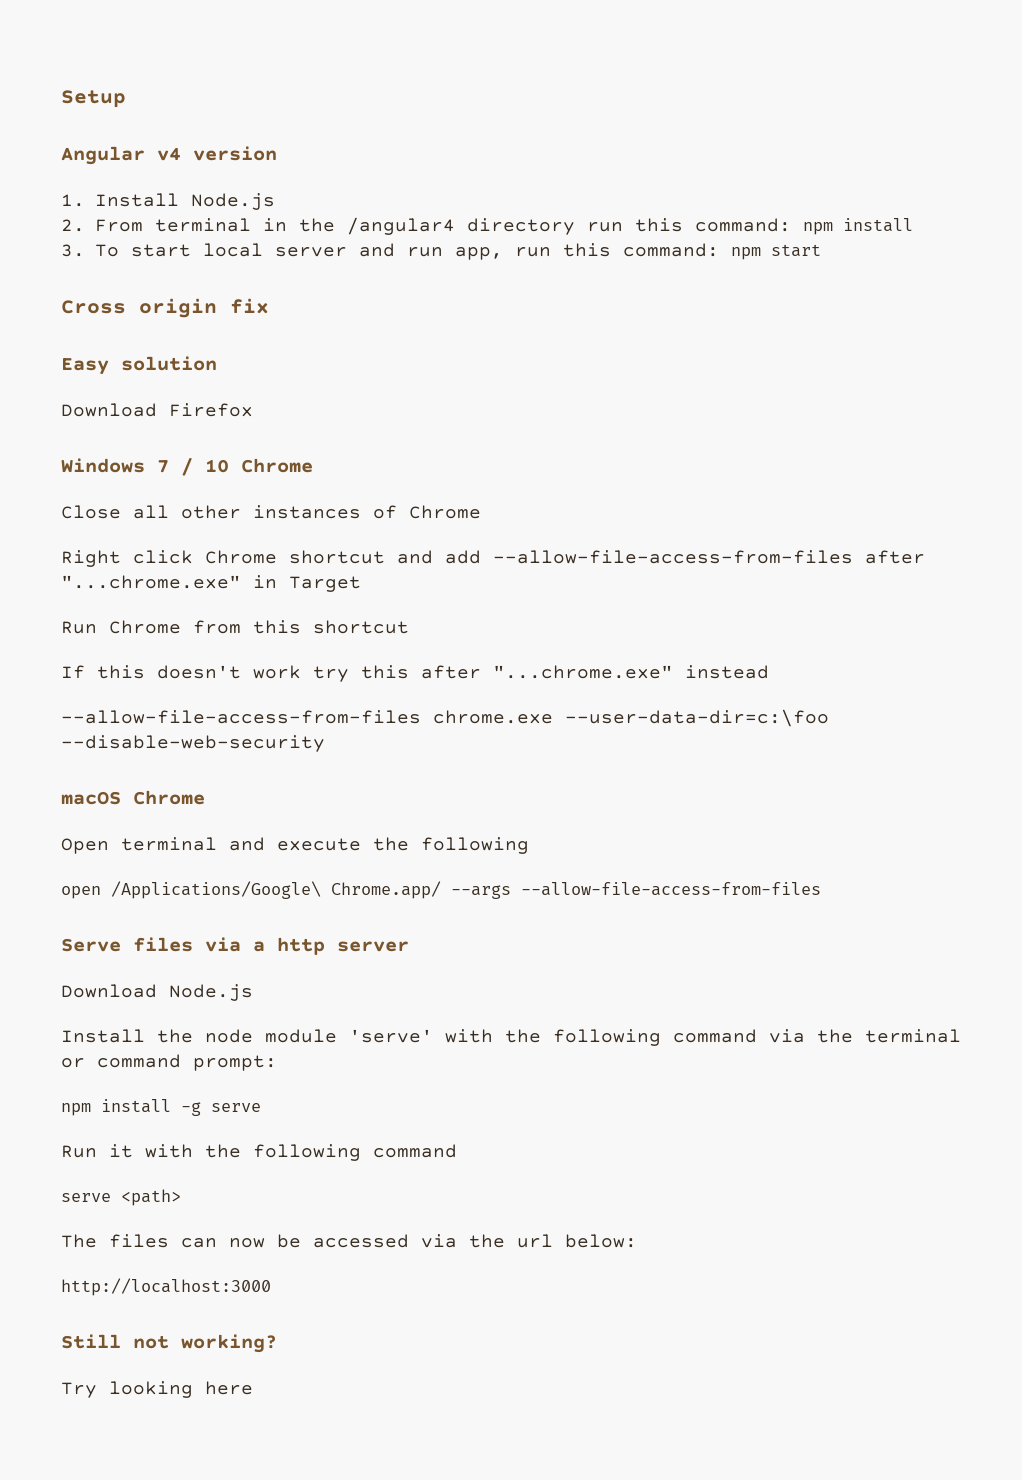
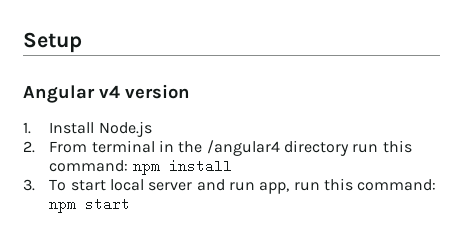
[61,298,269,318] [61,356,217,375] [61,403,253,417] [61,458,313,476] [61,505,481,519] [61,550,925,567] [61,575,361,592] [61,620,409,634] [61,665,769,682] [61,709,829,727] [61,735,325,752] [61,790,205,805] [61,837,529,854] [61,881,821,899] [61,937,409,955] [61,984,253,1001] [61,1029,961,1046] [61,1054,277,1071] [61,1099,261,1116] [61,1144,457,1161] [61,1189,181,1206] [61,1234,637,1248] [61,1278,271,1296] [61,1334,277,1353] [61,1381,253,1398] // Cross origin fix // Easy solution // Download Firefox // Windows 7 / 10 Chrome // Close all other instances of Chrome // Right click Chrome shortcut and add --allow-file-access-from-files after "...chrome.exe" in Target // Run Chrome from this shortcut // If this doesn't work try this after "...chrome.exe" instead // --allow-file-access-from-files chrome.exe --user-data-dir=c:\foo --disable-web-security // macOS Chrome // Open terminal and execute the following // open /Applications/Google\ Chrome.app/ --args --allow-file-access-from-files // Serve files via a http server // Download Node.js // Install the node module 'serve' with the following command via the terminal or command prompt: // npm install -g serve // Run it with the following command // serve <path> // The files can now be accessed via the url below: // http://localhost:3000 // Still not working? // Try looking here -> (131, 204) none

